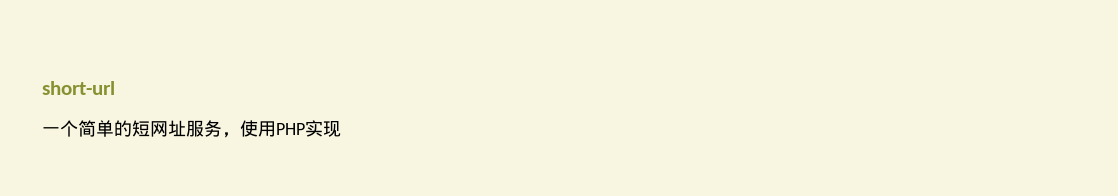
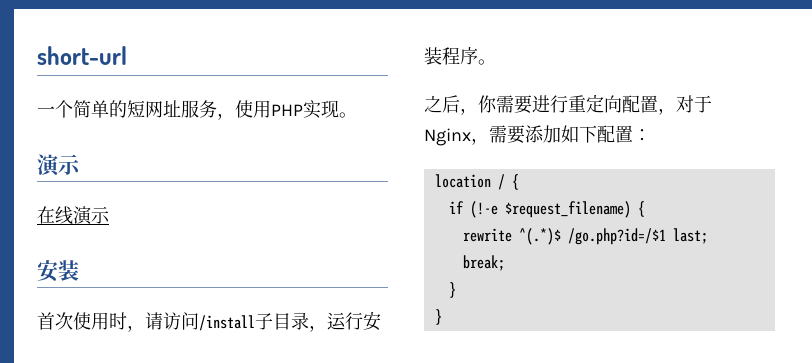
(341, 129) none -> [339,112,357,118] [37,154,81,177] [37,206,110,225] [37,260,79,282] [37,311,381,332] [424,47,496,65] [424,94,712,115] [424,125,651,146] [434,174,519,190] [448,201,645,218] [462,228,708,245] [462,255,505,271] [448,282,456,298] [434,309,442,325] 。 // 演示 // 在线演示 // 安装 // 首次使用时，请访问/install子目录，运行安装程序。 // 之后，你需要进行重定向配置，对于Nginx，需要添加如下配置： // location / { // if (!-e $request_filename) { // rewrite ^(.*)$ /go.php?id=/$1 last; // break; // } // }

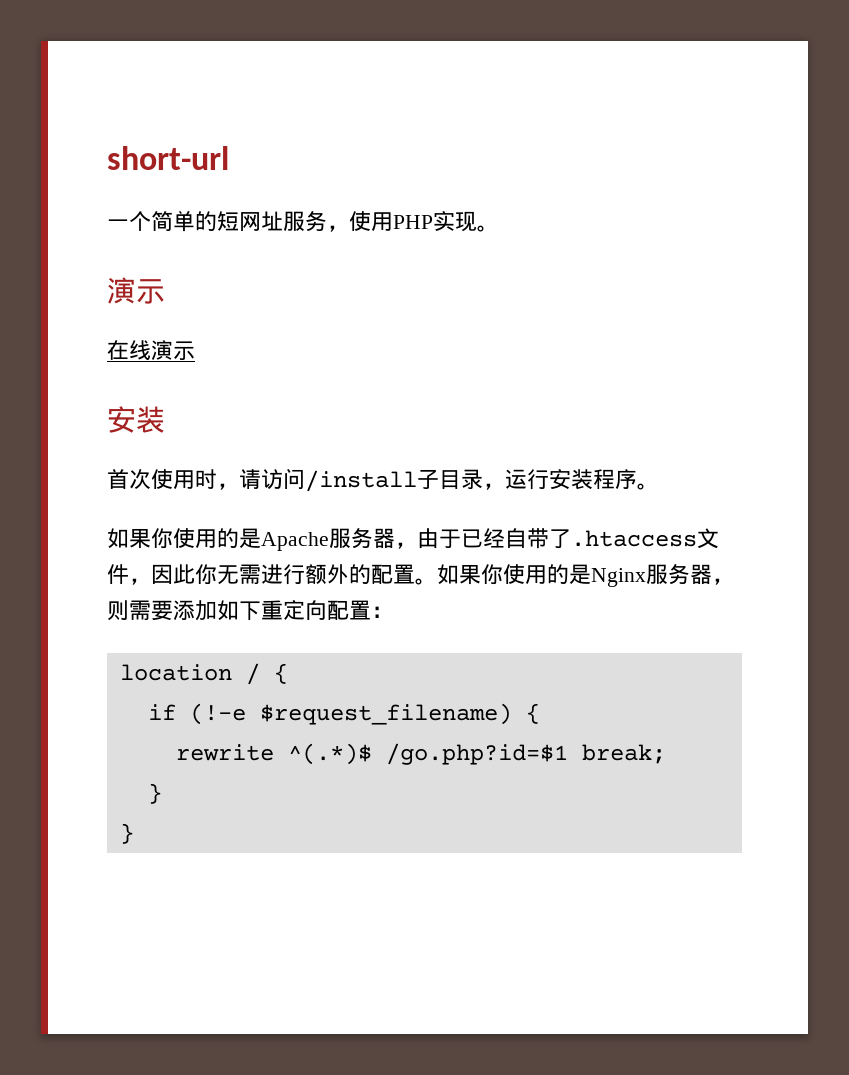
[424,94,712,115] [424,128,489,146] 之后，你需要进行重定向配置，对于Nginx， -> [107,528,719,551] [107,564,734,587] [107,600,129,621] 如果你使用的是Apache服务器，由于已经自带了.htaccess文件，因此你无需进行额外的配置。如果你使用的是Nginx服务器，则
(597, 134) none -> [261,600,327,620] 重定向
[567,228,708,245] /go.php?id=/$1 last; // -> [385,743,568,765] /go.php?id=$1

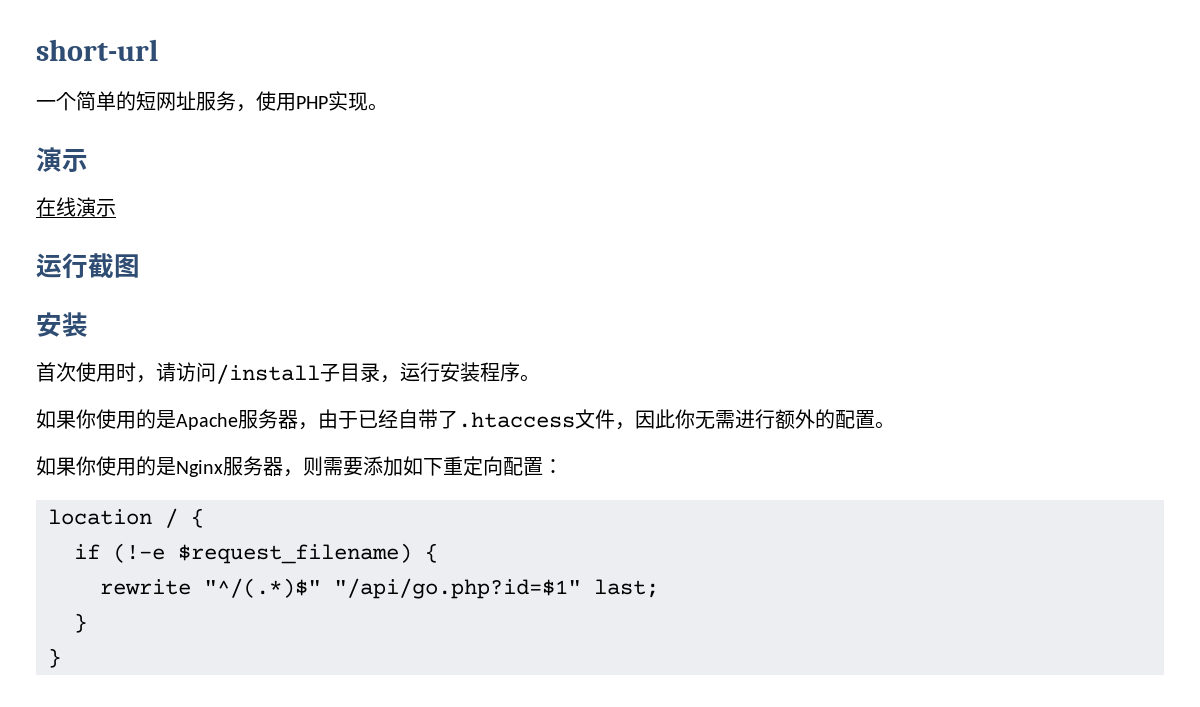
(195, 350) none -> [36,253,140,279] // 运行截图
(437, 581) none -> (895, 425) //
[287,743,666,765] ^(.*)$ /go.php?id=$1 break; -> [204,578,659,599] "^/(.*)$" "/api/go.php?id=$1" last;

